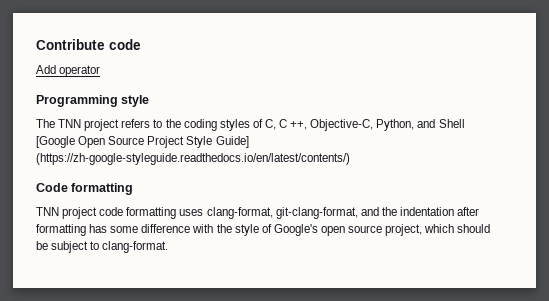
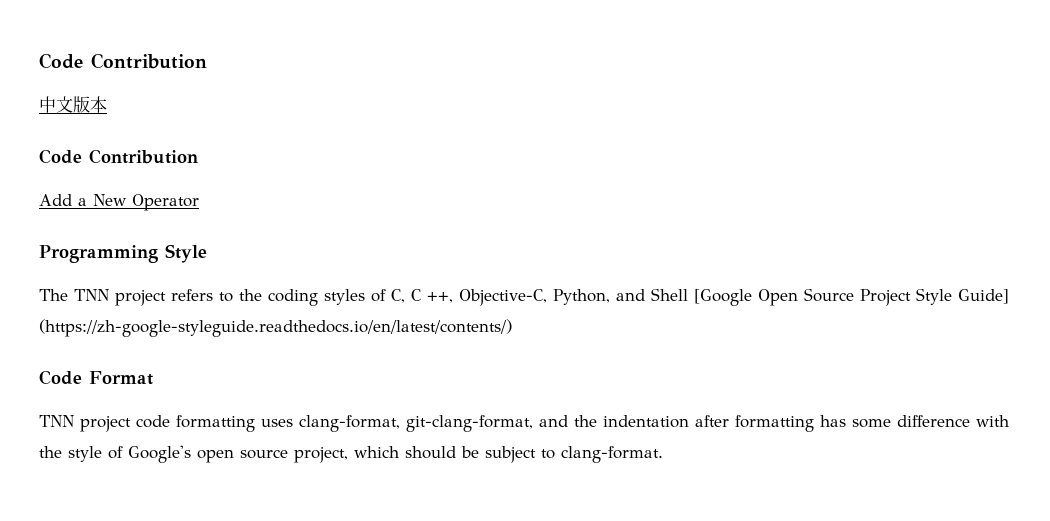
[36,39,141,50] [36,65,101,77] Contribute code // Add operator -> [39,53,207,69] [39,96,107,113] [39,149,198,164] [39,194,199,211] Code Contribution // 中文版本 // Code Contribution // Add a New Operator
[121,95,150,107] style -> [165,244,207,263] Style
[71,183,134,195] formatting -> [89,371,153,385] Format

